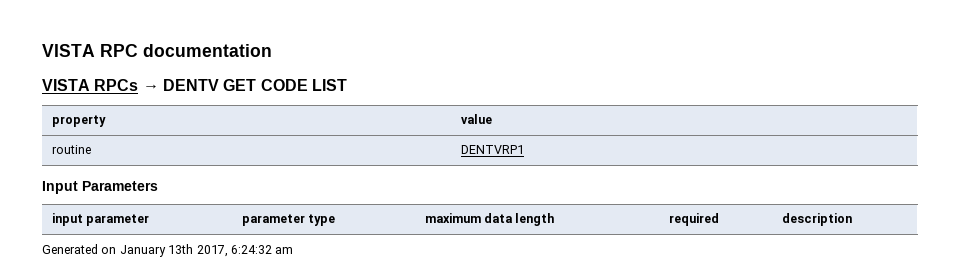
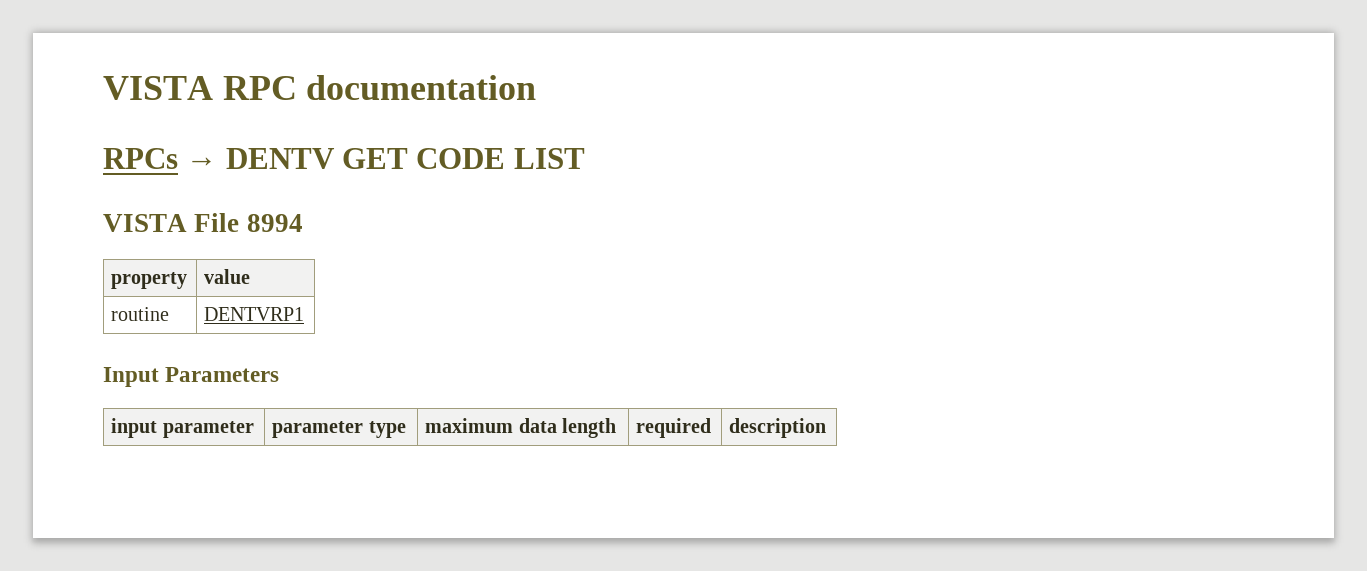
[42,79,90,91] VISTA -> (537, 87) none
(347, 85) none -> [103,213,303,232] // VISTA File 8994
[42,244,294,257] // Generated on January 13th 2017, 6:24:32 am -> (827, 428) none

